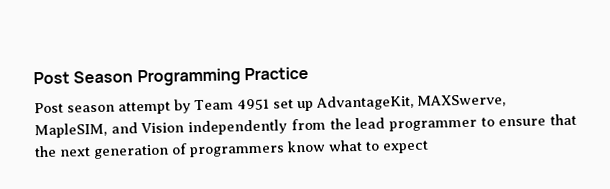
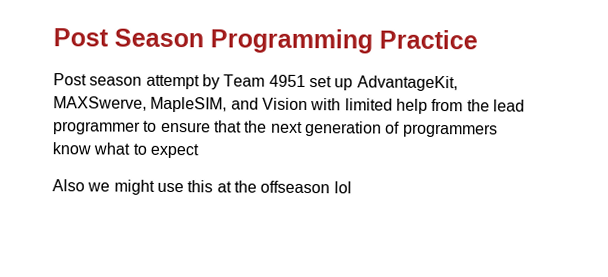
[188,119,288,136] independently -> [310,98,428,114] with limited help
(429, 147) none -> [52,179,352,195] // Also we might use this at the offseason lol

